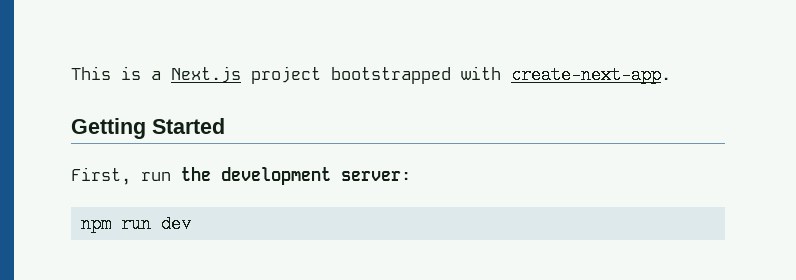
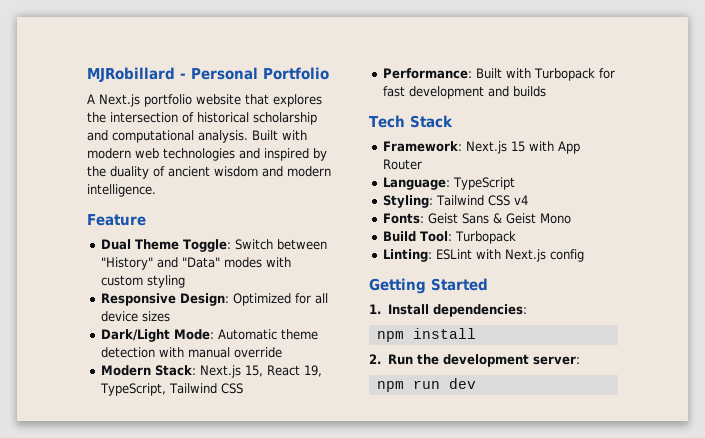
[71,66,671,84] [71,118,225,139] [71,167,171,185] This is a Next.js project bootstrapped with create-next-app. // Getting Started // First, run -> [87,67,329,82] [87,94,322,107] [87,112,317,125] [87,130,307,143] [87,148,327,161] [87,166,331,179] [87,184,156,197] [87,214,146,226] [101,239,328,252] [101,257,292,270] [101,275,186,288] [101,293,329,306] [101,311,171,322] [101,329,319,342] [101,347,283,358] [101,365,323,378] [100,383,244,396] [383,68,616,81] [383,86,547,99] [369,115,453,128] [383,141,581,154] [383,159,423,170] [383,177,516,190] [383,195,529,208] [383,213,572,224] [383,231,517,244] [383,249,585,262] [369,278,488,294] [369,304,527,317] [376,328,476,342] [369,354,413,365] MJRobillard - Personal Portfolio // A Next.js portfolio website that explores the intersection of historical scholarship and computational analysis. Built with modern web technologies and inspired by the duality of ancient wisdom and modern intelligence. // Feature // Dual Theme Toggle: Switch between "History" and "Data" modes with custom styling // Responsive Design: Optimized for all device sizes // Dark/Light Mode: Automatic theme detection with manual override // Modern Stack: Next.js 15, React 19, TypeScript, Tailwind CSS // Performance: Built with Turbopack for fast development and builds // Tech Stack // Framework: Next.js 15 with App Router // Language: TypeScript // Styling: Tailwind CSS v4 // Fonts: Geist Sans & Geist Mono // Build Tool: Turbopack // Linting: ESLint with Next.js config // Getting Started // 1. Install dependencies: // npm install // 2. Run

